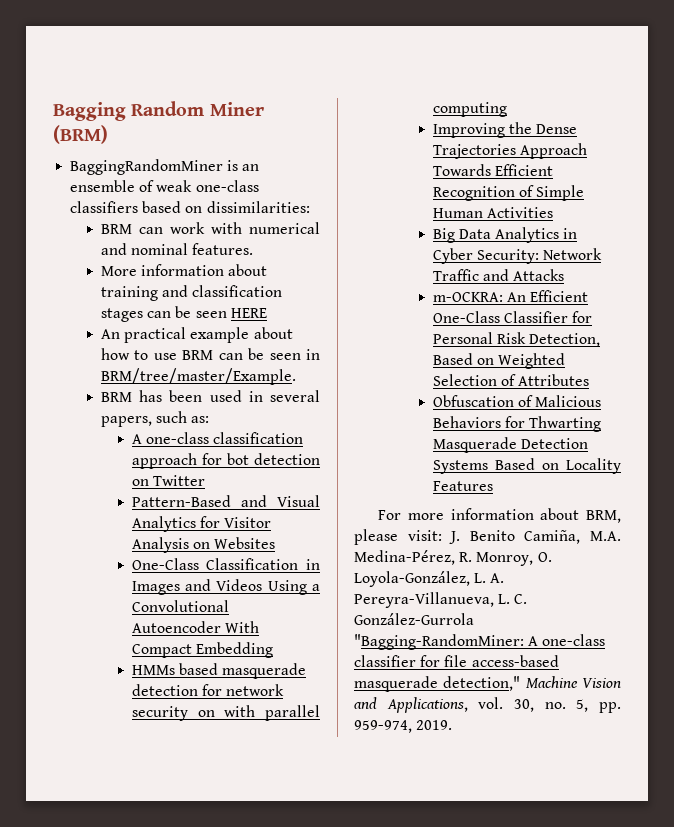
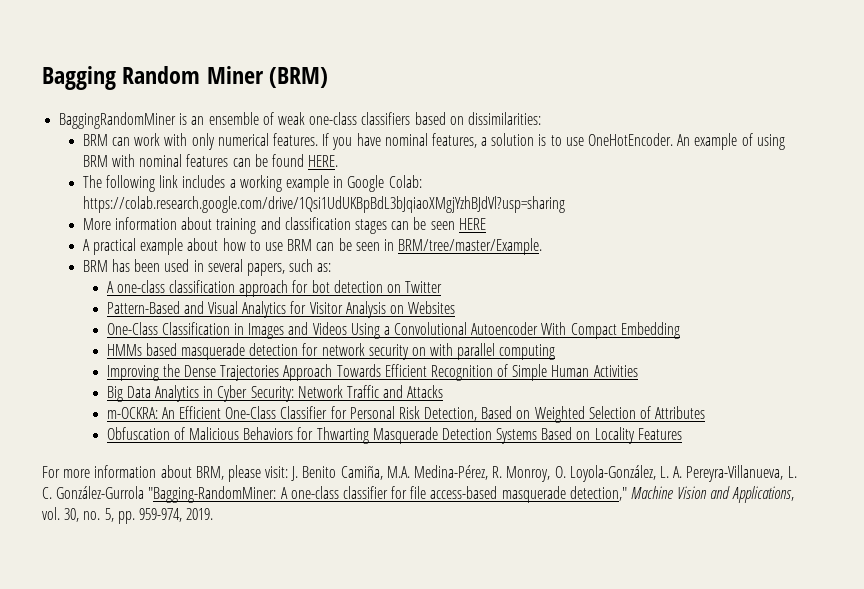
[248,222,320,234] [100,243,254,255] numerical and nominal features. -> [191,133,785,150] [82,154,339,167] [82,175,422,192] [82,196,565,213] only numerical features. If you have nominal features, a solution is to use OneHotEncoder. An example of using BRM with nominal features can be found HERE. // The following link includes a working example in Google Colab: https://colab.research.google.com/drive/1Qsi1UdUKBpBdL3bJqiaoXMgjYzhBJdVl?usp=sharing
[100,329,120,339] An -> [82,239,90,251] A

